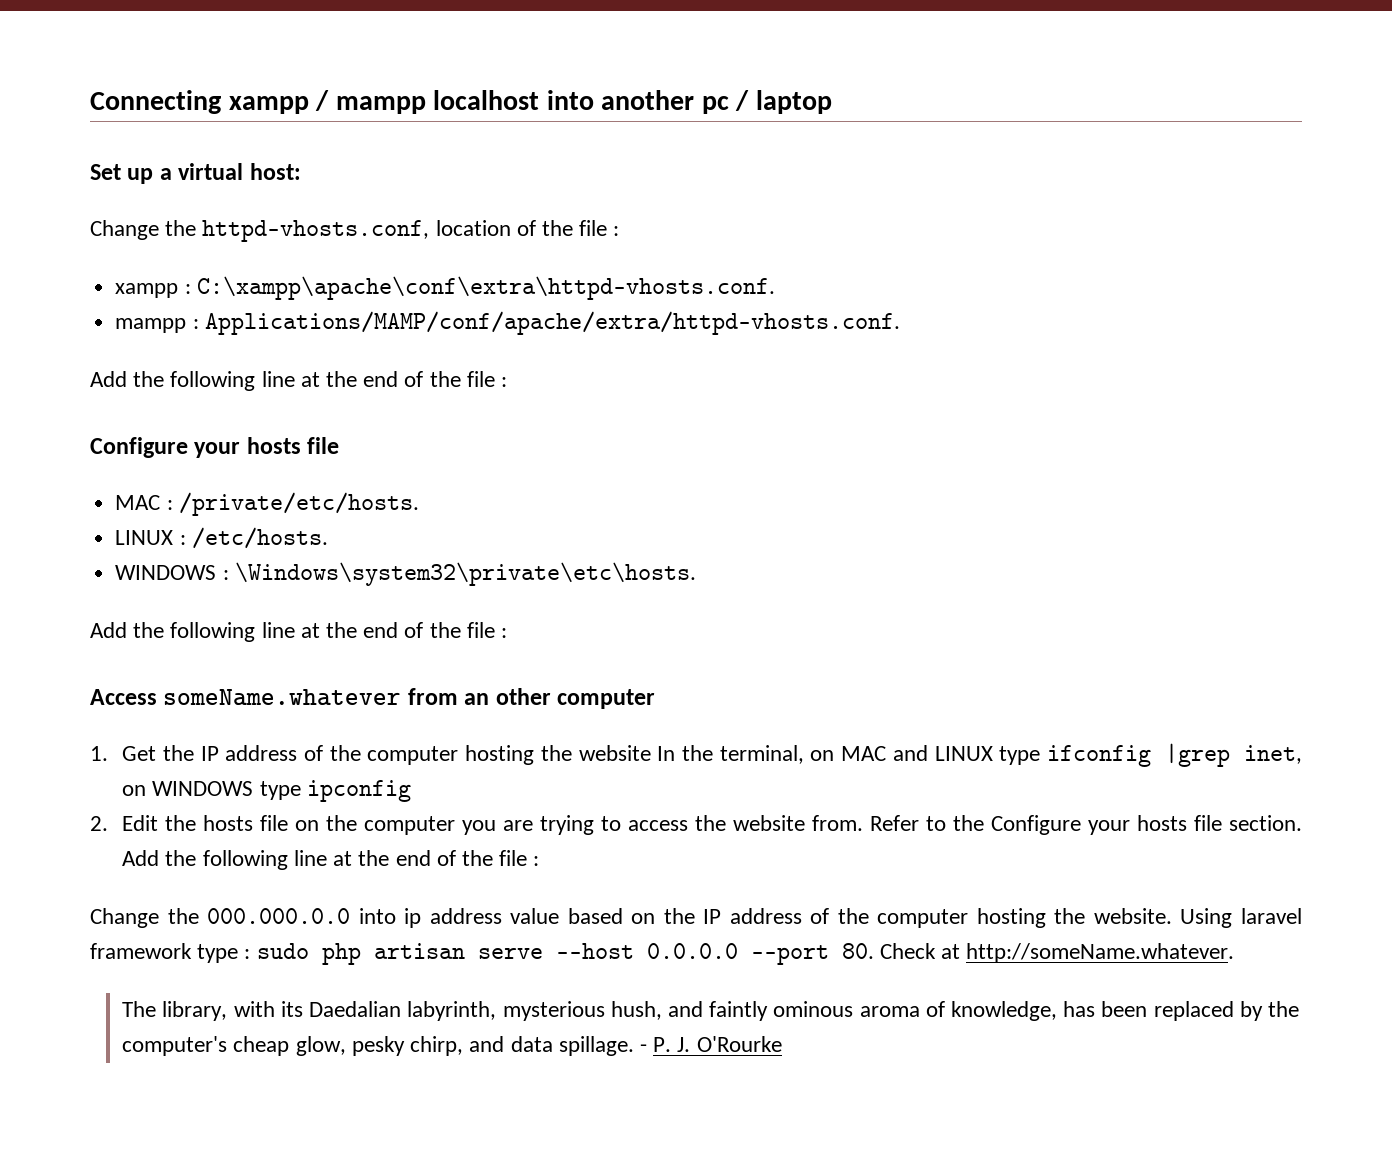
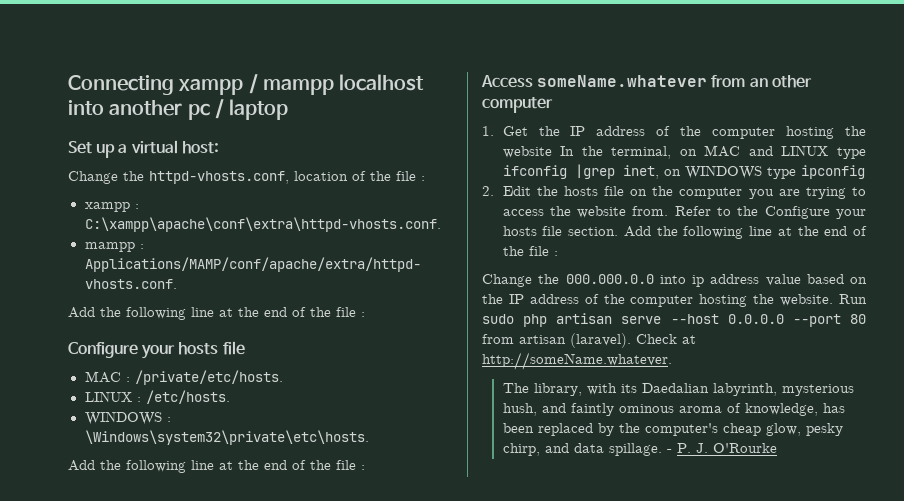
[1180,908,1302,928] [90,943,251,963] Using laravel framework type : -> [839,294,867,304] Run
[841,943,874,959] 80. -> [850,314,866,324] [482,333,631,348] 80 from artisan (laravel).

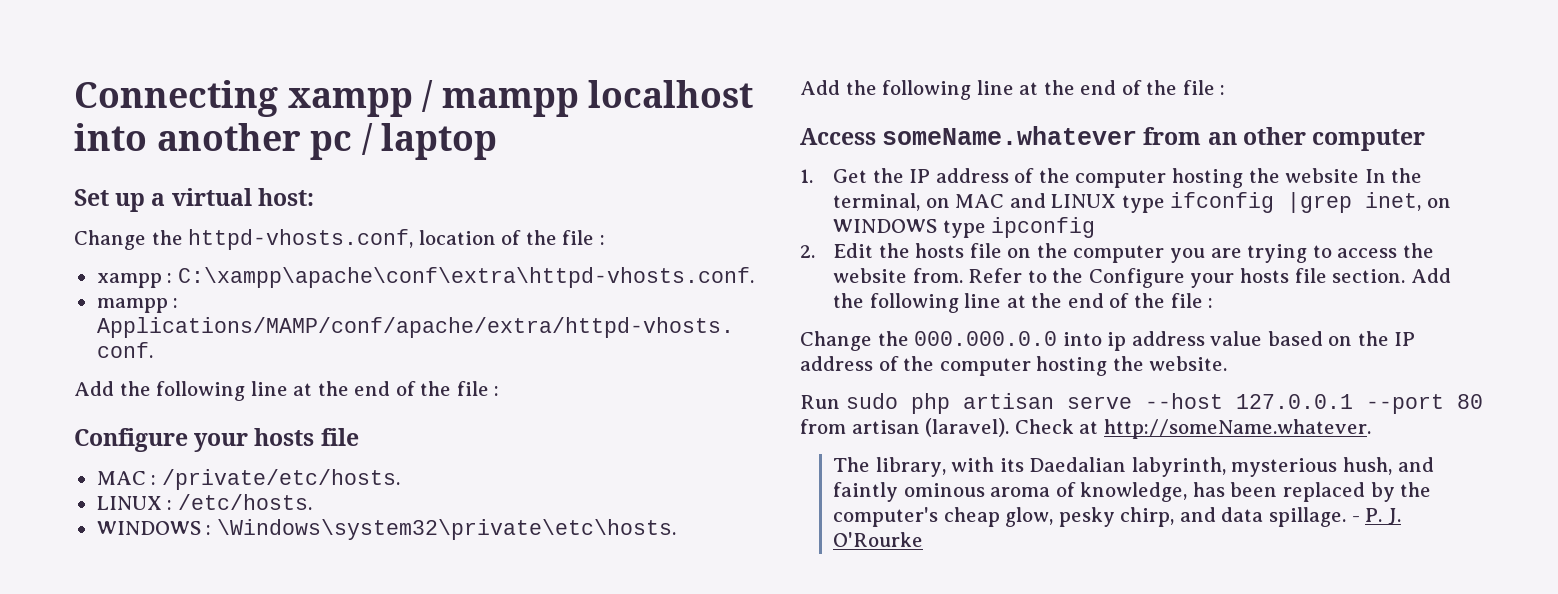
(834, 300) none -> (1228, 363) //
[727,314,784,324] 0.0.0.0 -> [1235,394,1353,409] 127.0.0.1

